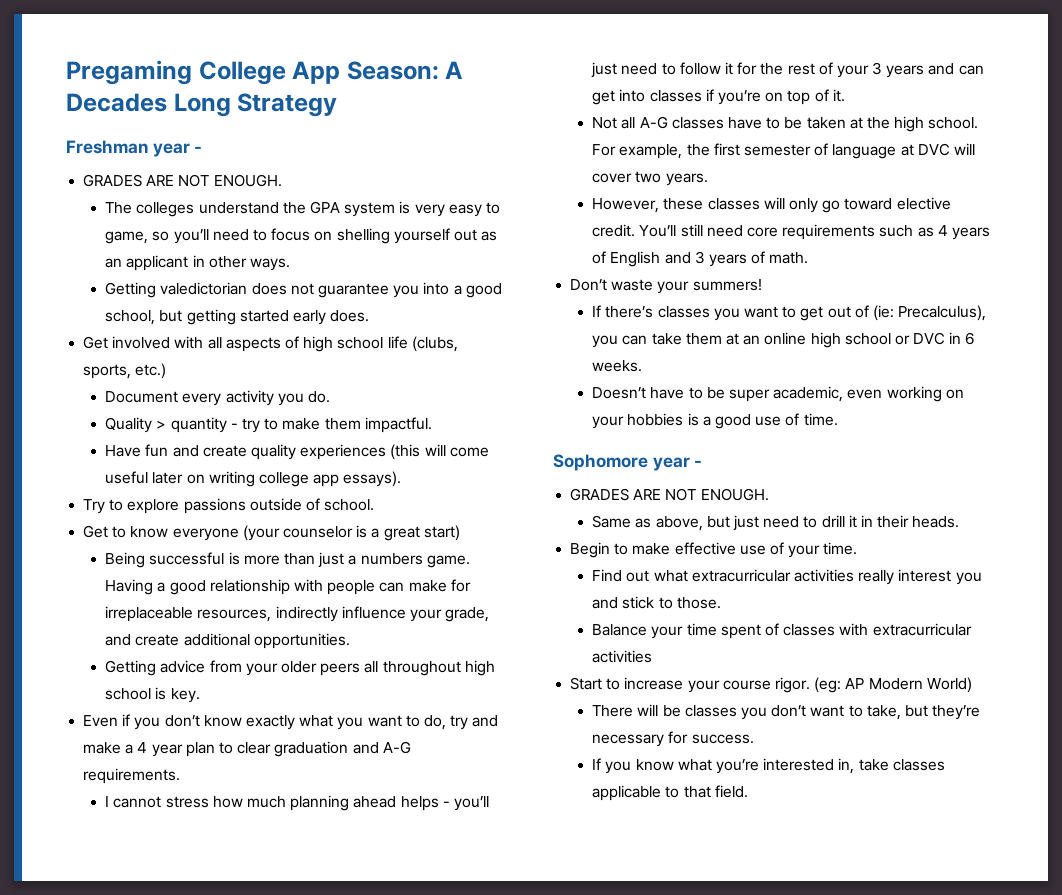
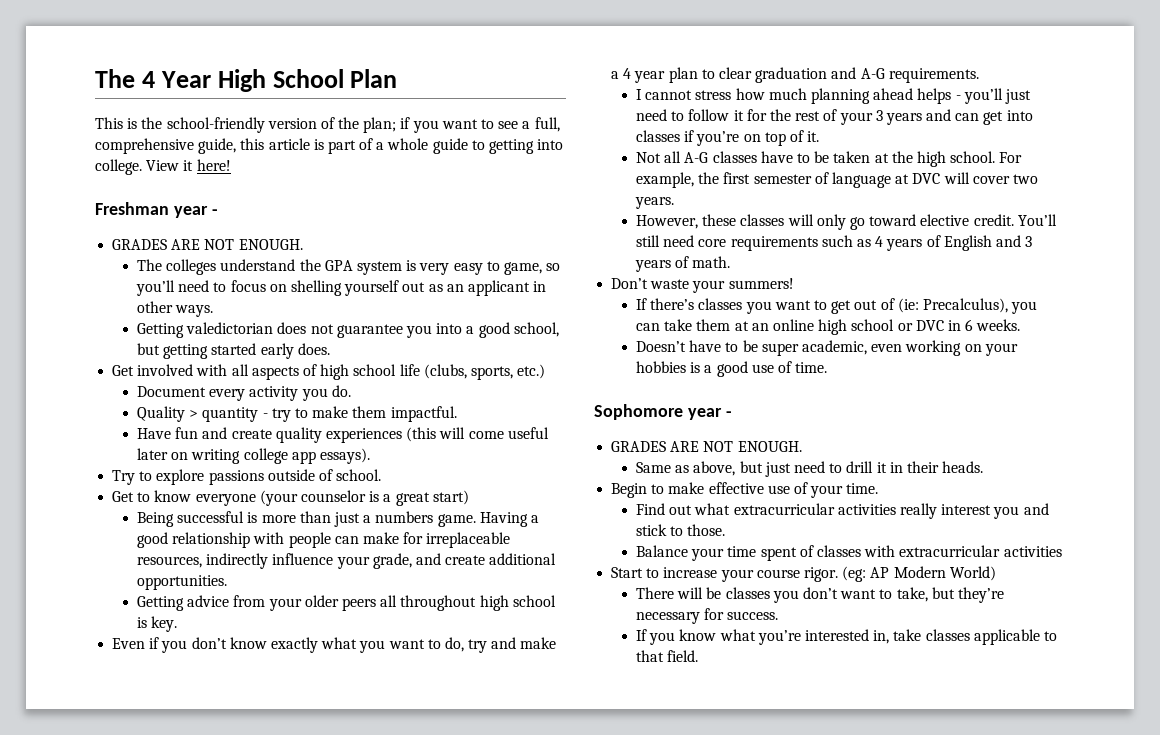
[66,60,464,85] [66,93,338,117] Pregaming College App Season: A Decades Long Strategy -> [95,69,398,92] [95,117,560,133] [95,138,564,154] [95,159,231,175] The 4 Year High School Plan // This is the school-friendly version of the plan; if you want to see a full, comprehensive guide, this article is part of a whole guide to getting into college. View it here!

